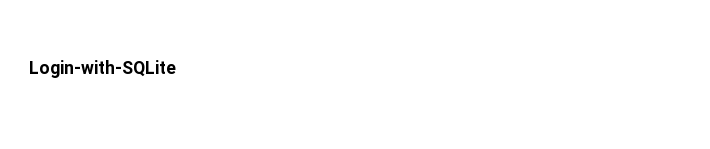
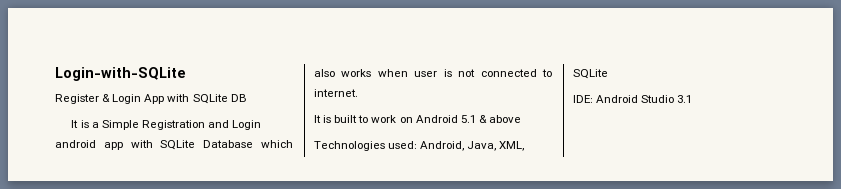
(176, 69) none -> [55,94,247,104] [71,120,262,130] [55,140,293,150] [314,69,552,77] [314,89,358,97] [314,115,521,123] [314,141,525,151] [573,69,608,79] [573,95,693,103] // Register & Login App with SQLite DB // It is a Simple Registration and Login android app with SQLite Database which also works when user is not connected to internet. // It is built to work on Android 5.1 & above // Technologies used: Android, Java, XML, SQLite // IDE: Android Studio 3.1

